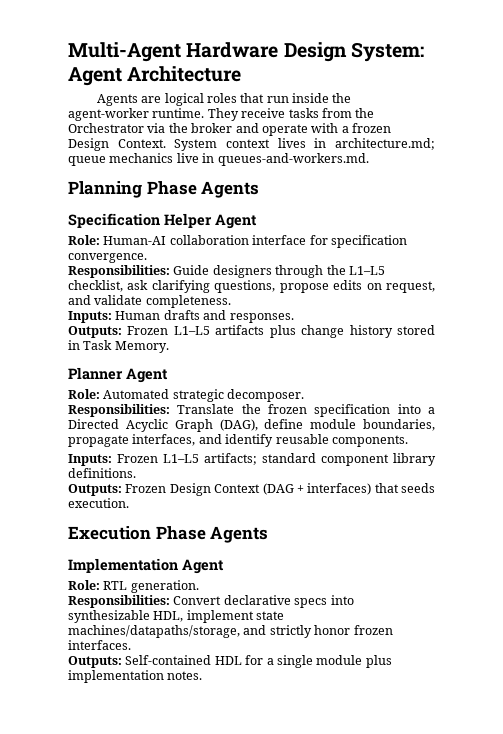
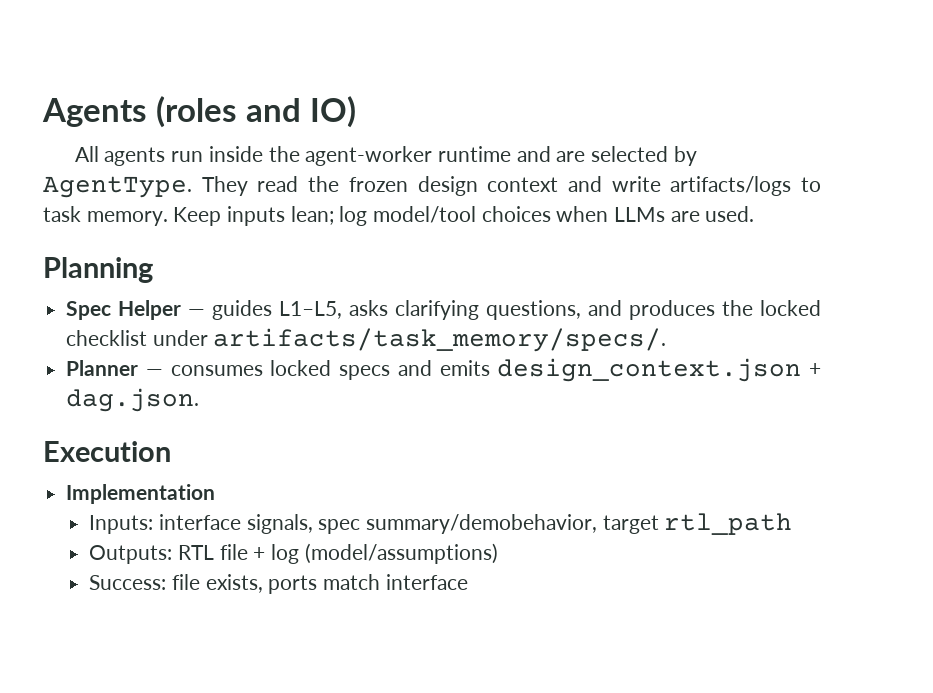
[68,42,424,62] [68,66,242,86] [96,93,352,106] [68,108,375,121] [68,123,391,136] [68,138,435,151] [68,153,369,166] [68,181,260,198] [68,213,257,229] [68,235,407,248] [68,253,147,263] [68,265,385,278] [68,280,435,293] [68,295,231,308] [68,310,294,323] [68,325,435,338] [68,340,169,353] [68,367,168,383] [68,389,305,402] [68,404,435,417] [68,419,436,432] [68,434,408,447] [68,453,436,466] [68,468,136,478] [68,483,435,496] [68,498,129,508] [68,526,269,543] [68,558,224,574] [68,580,199,593] [68,595,354,608] [68,610,285,623] [68,625,393,638] [68,640,131,650] [68,655,392,668] [68,670,203,683] Multi-Agent Hardware Design System: Agent Architecture // Agents are logical roles that run inside the agent-worker runtime. They receive tasks from the Orchestrator via the broker and operate with a frozen Design Context. System context lives in architecture.md; queue mechanics live in queues-and-workers.md. // Planning Phase Agents // Specification Helper Agent // Role: Human-AI collaboration interface for specification convergence. // Responsibilities: Guide designers through the L1–L5 checklist, ask clarifying questions, propose edits on request, and validate completeness. // Inputs: Human drafts and responses. // Outputs: Frozen L1–L5 artifacts plus change history stored in Task Memory. // Planner Agent // Role: Automated strategic decomposer. // Responsibilities: Translate the frozen specification into a Directed Acyclic Graph (DAG), define module boundaries, propagate interfaces, and identify reusable components. // Inputs: Frozen L1–L5 artifacts; standard component library definitions. // Outputs: Frozen Design Context (DAG + interfaces) that seeds execution. // Execution Phase Agents // Implementation Agent // Role: RTL generation. // Responsibilities: Convert declarative specs into synthesizable HDL, implement state machines/datapaths/storage, and strictly honor frozen interfaces. // Outputs: Self-contained HDL for a single module plus implementation notes. -> [42,96,356,128] [74,146,697,166] [43,176,822,198] [43,206,755,226] [43,257,153,283] [66,300,821,320] [66,328,667,352] [66,358,821,382] [66,388,200,412] [43,441,171,462] [66,484,216,504] [89,513,793,535] [89,543,498,564] [89,574,468,594] Agents (roles and IO) // All agents run inside the agent-worker runtime and are selected by AgentType. They read the frozen design context and write artifacts/logs to task memory. Keep inputs lean; log model/tool choices when LLMs are used. // Planning // Spec Helper — guides L1–L5, asks clarifying questions, and produces the locked checklist under artifacts/task_memory/specs/. // Planner — consumes locked specs and emits design_context.json + dag.json. // Execution // Implementation // Inputs: interface signals, spec summary/demobehavior, target rtl_path // Outputs: RTL file + log (model/assumptions) // Success: file exists, ports match interface

